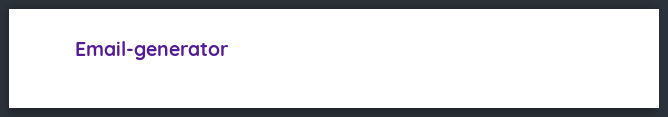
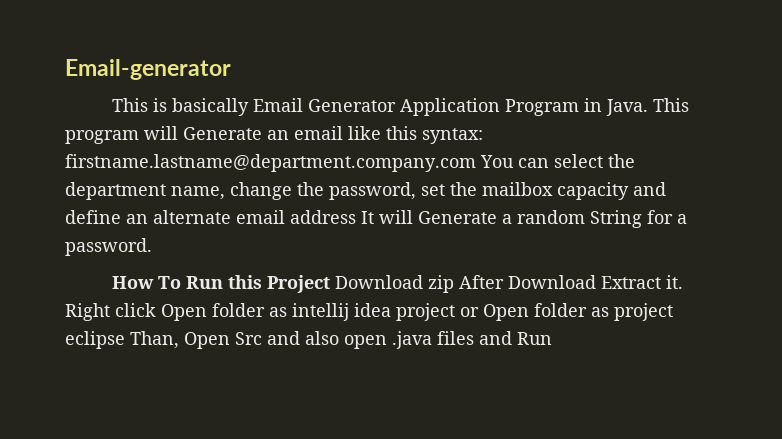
(229, 50) none -> [111,98,689,116] [65,126,483,144] [65,154,635,172] [65,182,666,200] [65,210,687,228] [65,238,152,256] [111,275,683,293] [65,303,673,321] [65,331,552,349] // This is basically Email Generator Application Program in Java. This program will Generate an email like this syntax: firstname.lastname@department.company.com You can select the department name, change the password, set the mailbox capacity and define an alternate email address It will Generate a random String for a password. // How To Run this Project Download zip After Download Extract it. Right click Open folder as intellij idea project or Open folder as project eclipse Than, Open Src and also open .java files and Run

